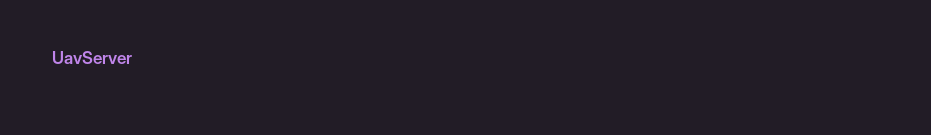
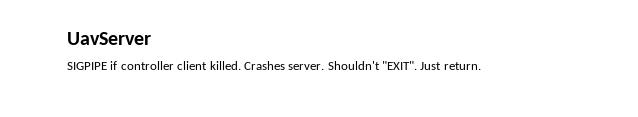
(132, 57) none -> [67,61,481,70] // SIGPIPE if controller client killed. Crashes server. Shouldn't "EXIT". Just return.

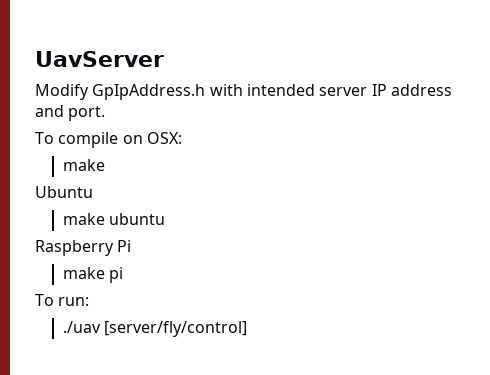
[67,61,481,70] SIGPIPE if controller client killed. Crashes server. Shouldn't "EXIT". Just return. -> [35,84,452,100] [35,105,106,121] [35,132,182,148] [63,159,106,171] [35,186,93,198] [63,213,166,225] [35,240,132,256] [63,267,124,283] [35,294,90,306] [63,321,248,337] Modify GpIpAddress.h with intended server IP address and port. // To compile on OSX: // make // Ubuntu // make ubuntu // Raspberry Pi // make pi // To run: // ./uav [server/fly/control]

